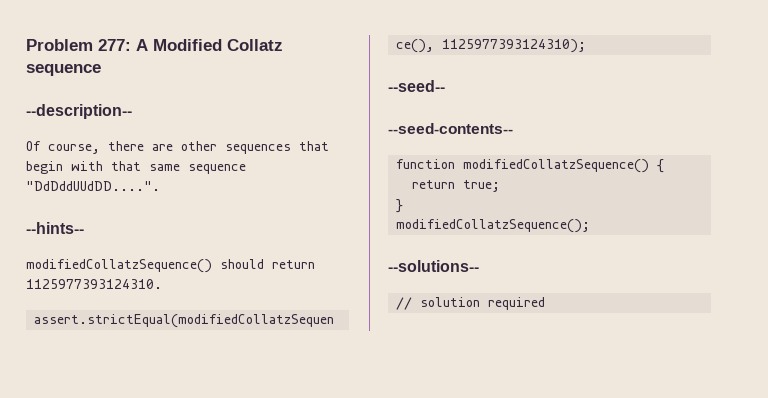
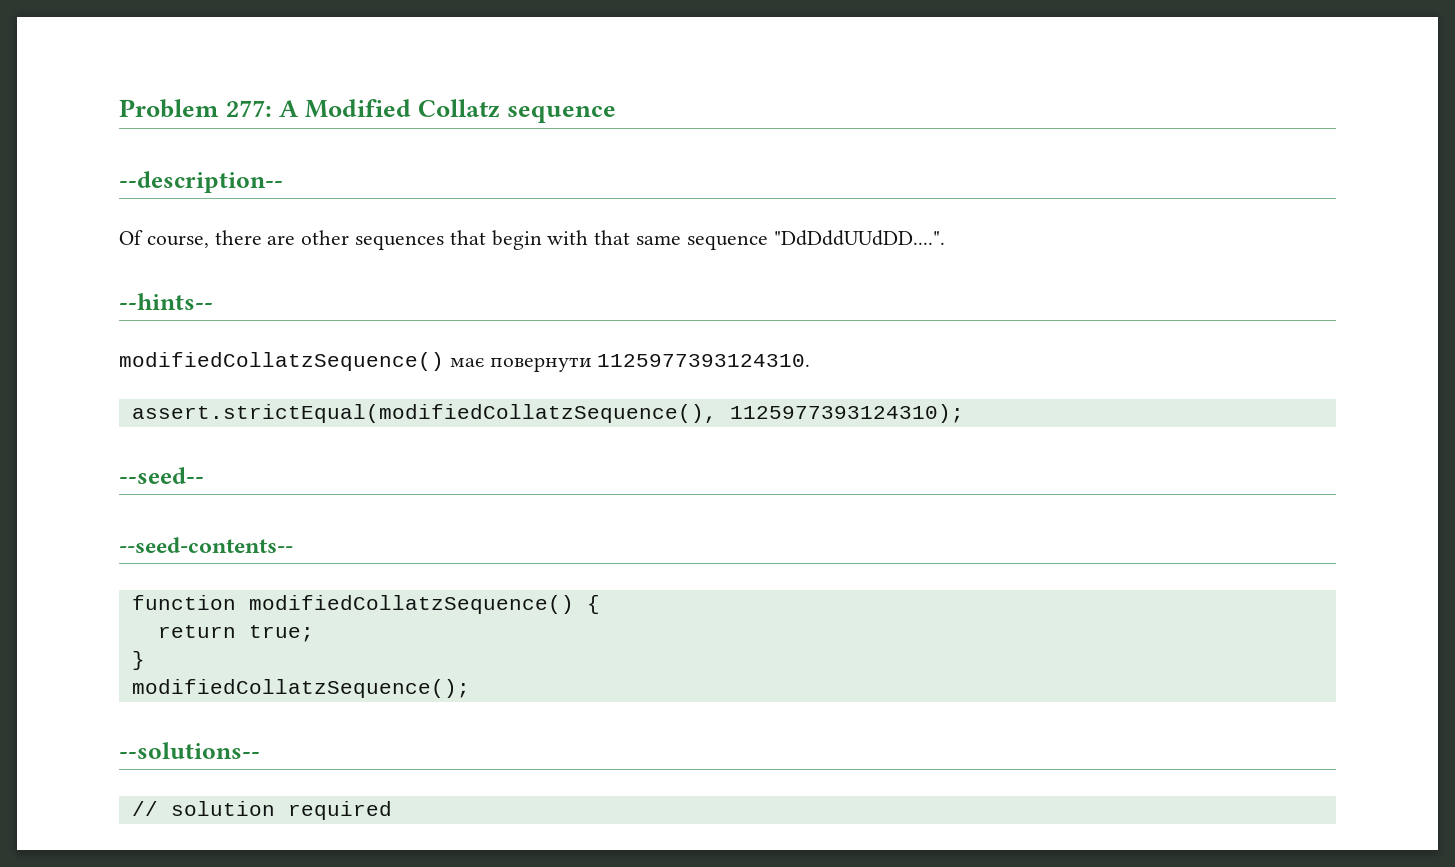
[220,259,315,269] should return -> [449,357,592,372] має повернути

